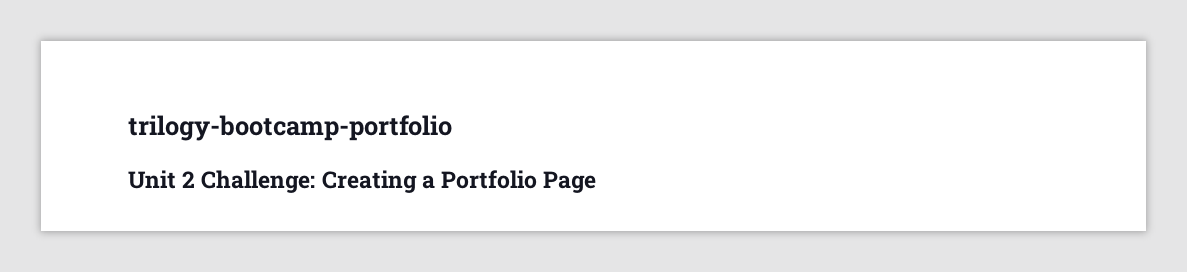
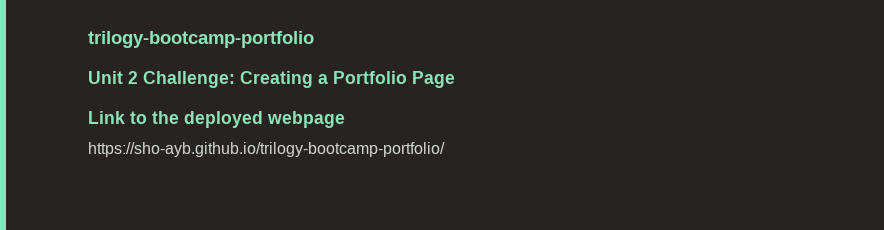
(597, 182) none -> [88,111,345,128] [88,142,445,157] // Link to the deployed webpage // https://sho-ayb.github.io/trilogy-bootcamp-portfolio/

